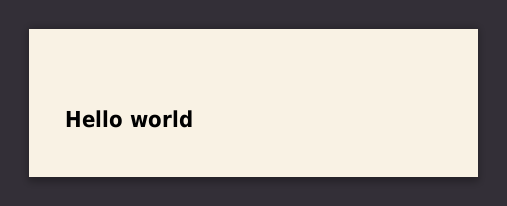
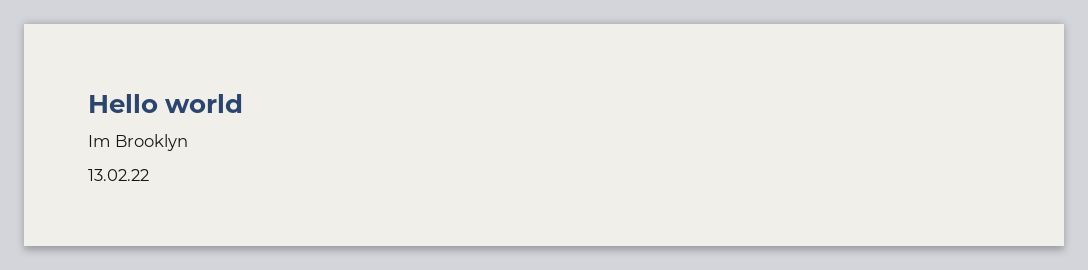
(193, 119) none -> [88,134,189,151] [88,169,149,181] // Im Brooklyn // 13.02.22

